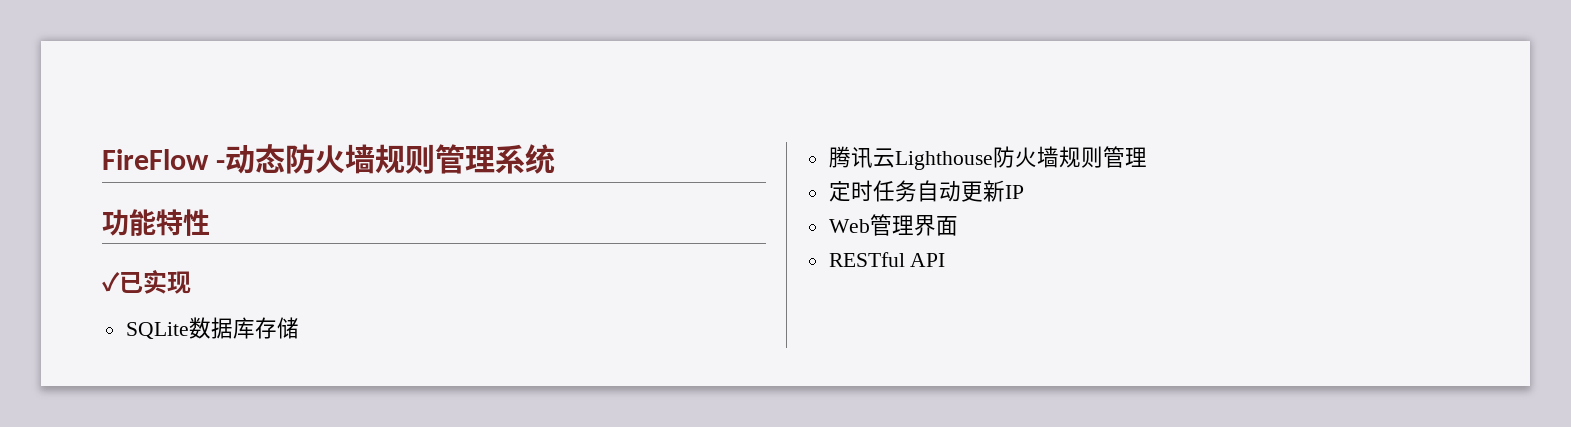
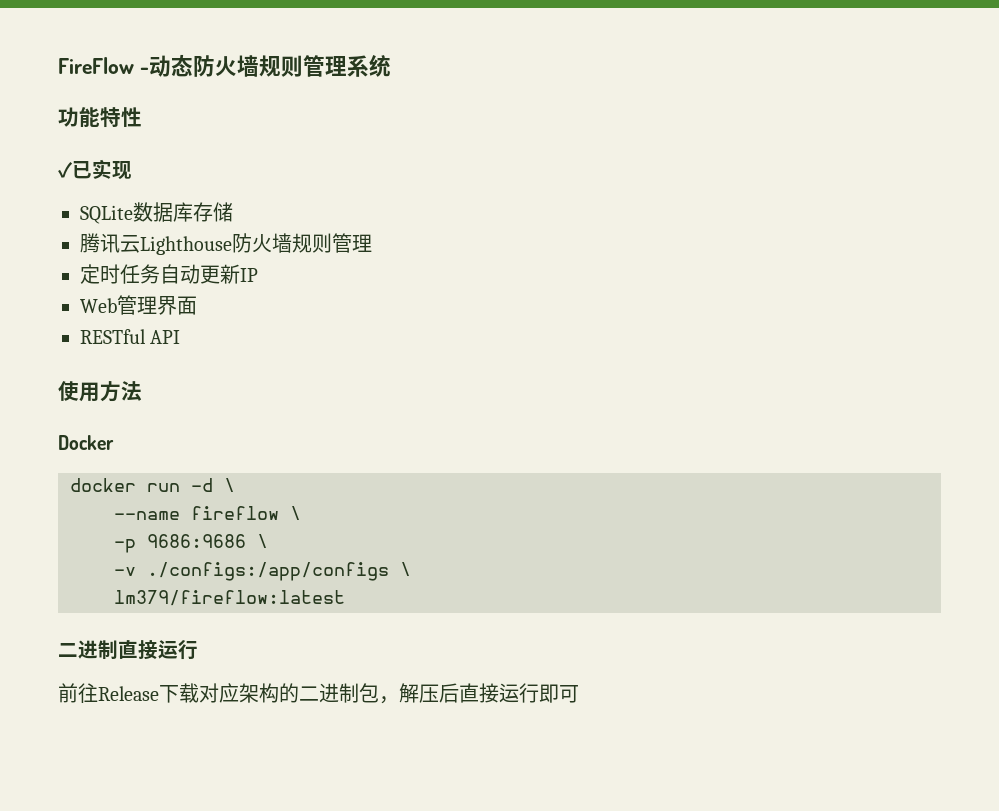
(946, 260) none -> [58,381,142,402] [58,435,114,450] [70,478,235,492] [114,506,301,520] [114,534,268,553] [114,562,411,581] [114,590,345,606] [58,640,198,660] [58,683,579,704] // 使用方法 // Docker // docker run -d \ // --name fireflow \ // -p 9686:9686 \ // -v ./configs:/app/configs \ // lm379/fireflow:latest // 二进制直接运行 // 前往Release下载对应架构的二进制包，解压后直接运行即可

